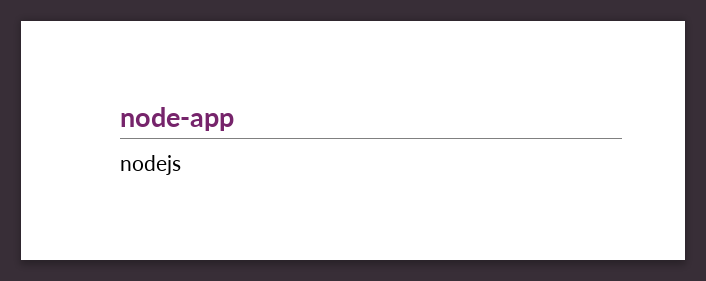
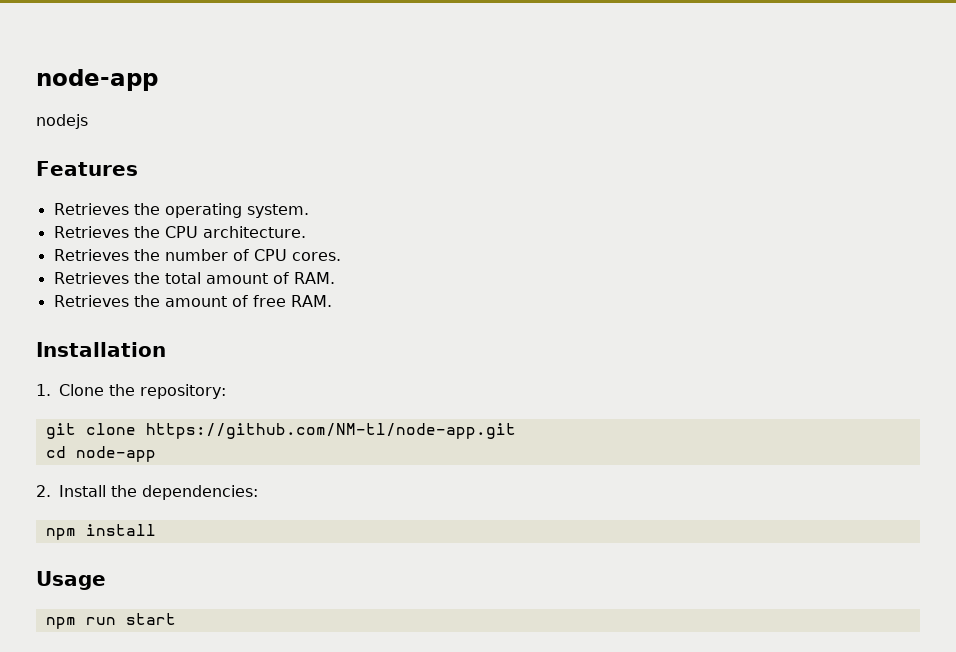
(181, 165) none -> [36,161,138,176] [53,203,309,218] [53,226,306,238] [53,249,341,261] [53,272,335,284] [53,295,332,307] [36,342,166,357] [36,384,226,399] [45,423,516,439] [45,446,156,462] [36,485,258,500] [45,524,156,540] [36,571,106,590] [45,613,176,629] // Features // Retrieves the operating system. // Retrieves the CPU architecture. // Retrieves the number of CPU cores. // Retrieves the total amount of RAM. // Retrieves the amount of free RAM. // Installation // 1. Clone the repository: // git clone https://github.com/NM-tl/node-app.git // cd node-app // 2. Install the dependencies: // npm install // Usage // npm run start

